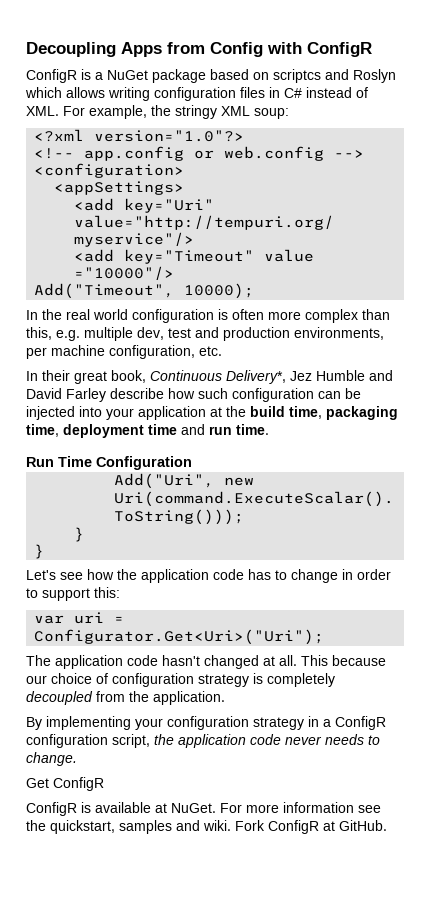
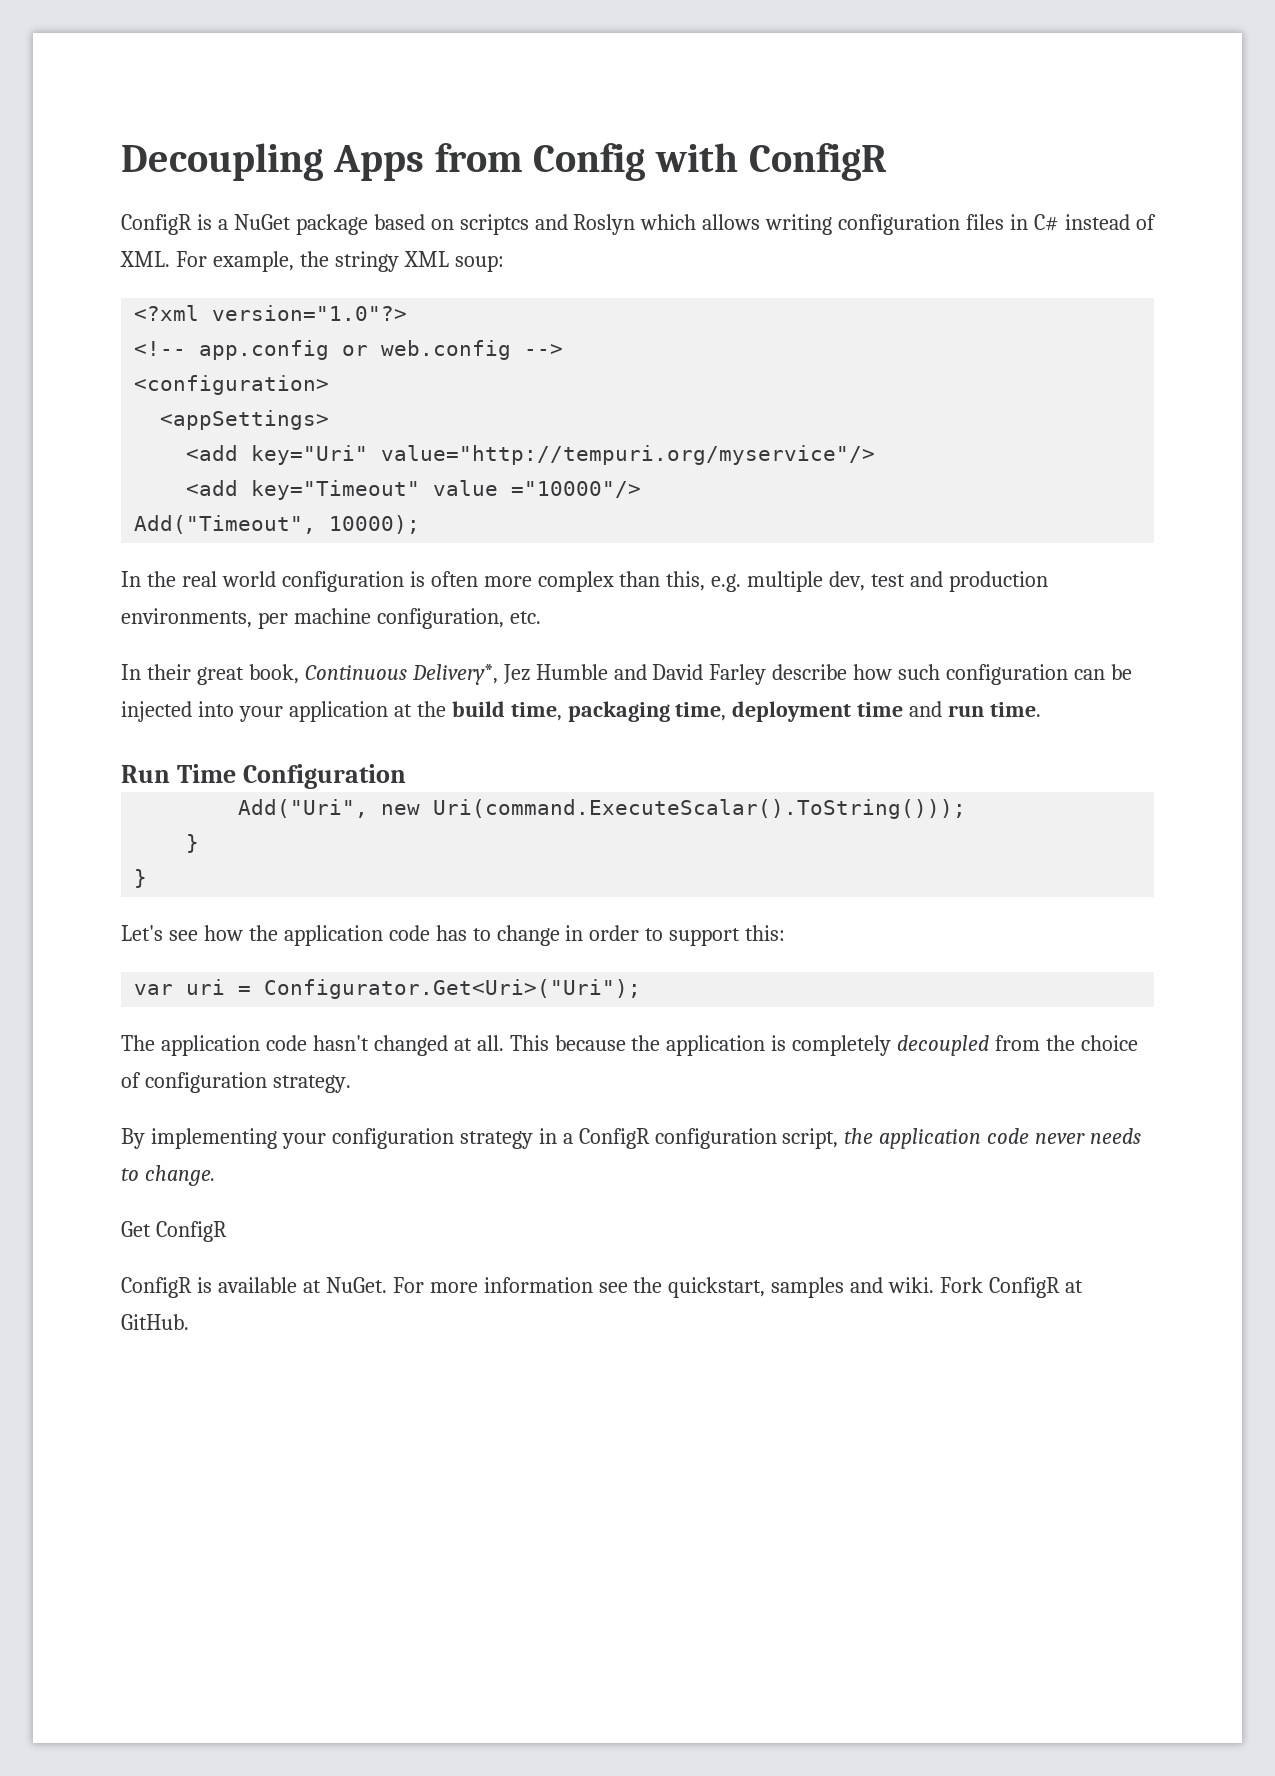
[26,673,249,687] our choice of configuration strategy -> [631,1035,766,1056] the application
[153,691,225,705] application. -> [1081,1035,1139,1051] [121,1072,351,1093] choice of configuration strategy.

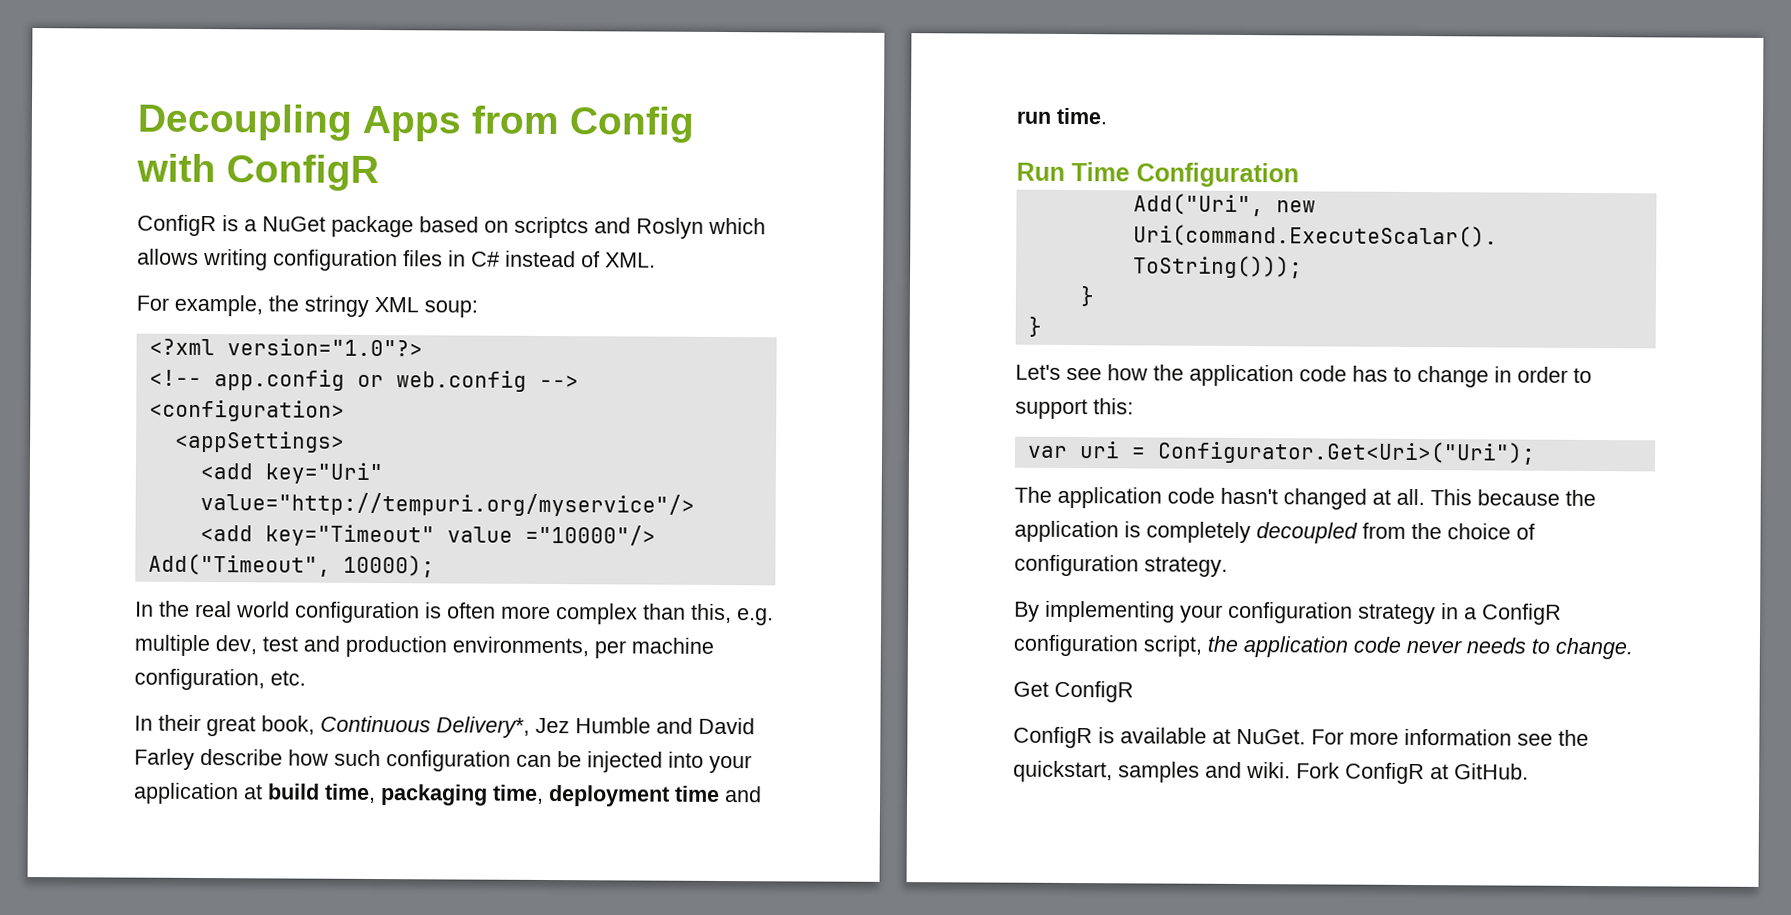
(170, 259) none -> (656, 260) //
[416,701,446,717] the -> (263, 792) none

